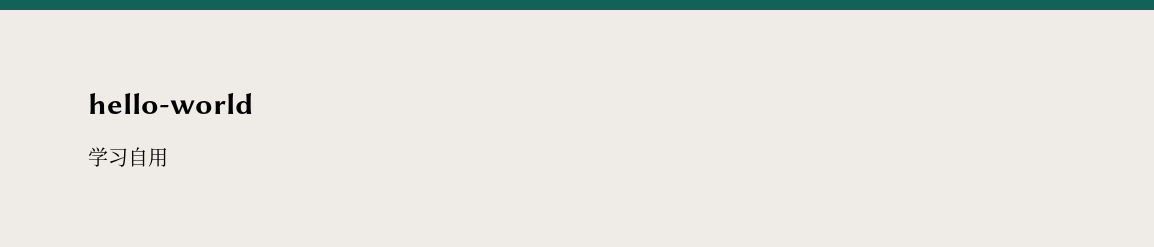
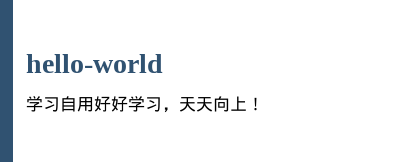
(168, 157) none -> [94,96,264,113] 好好学习，天天向上！

